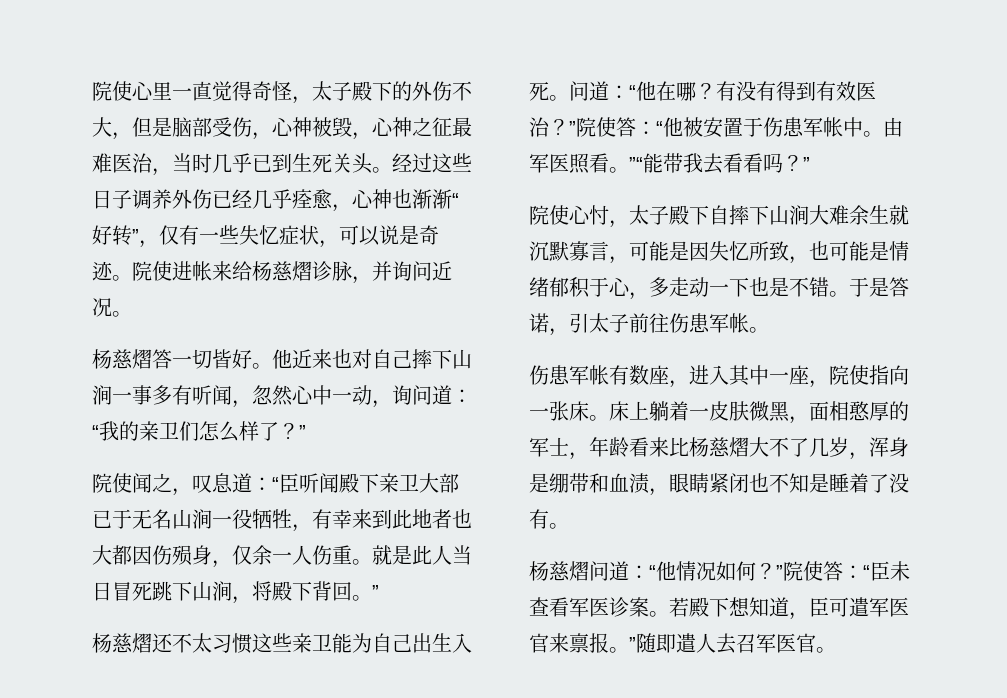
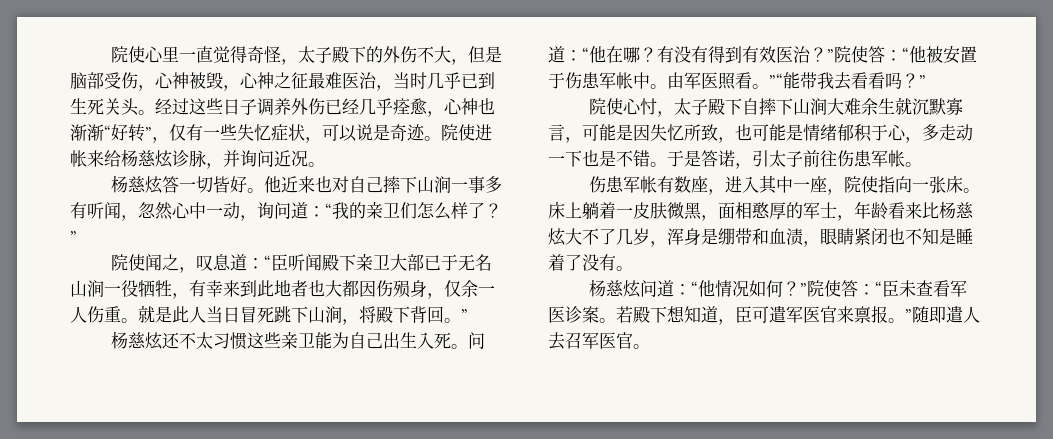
[292,261,312,281] 熠 -> [155,150,173,168] 炫
[132,349,152,369] 熠 -> [145,176,164,194] 炫
[132,633,152,653] 熠 -> [145,332,164,350] 炫
[729,437,749,457] 熠 -> [548,228,566,246] 炫
[569,561,589,581] 熠 -> [623,280,642,298] 炫

